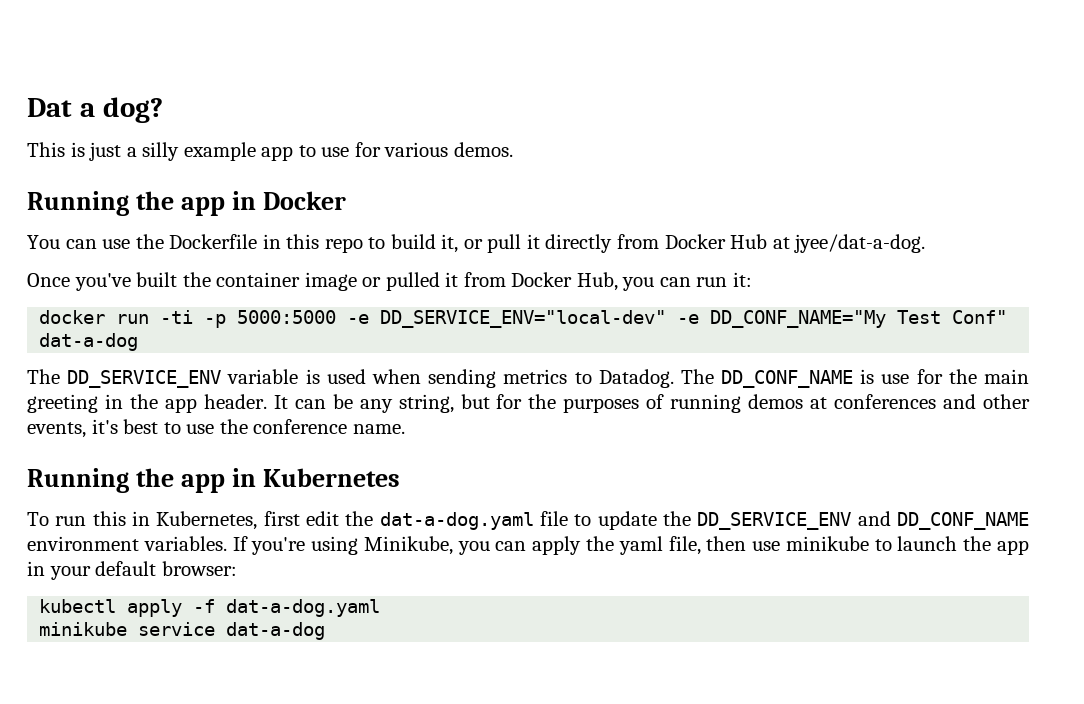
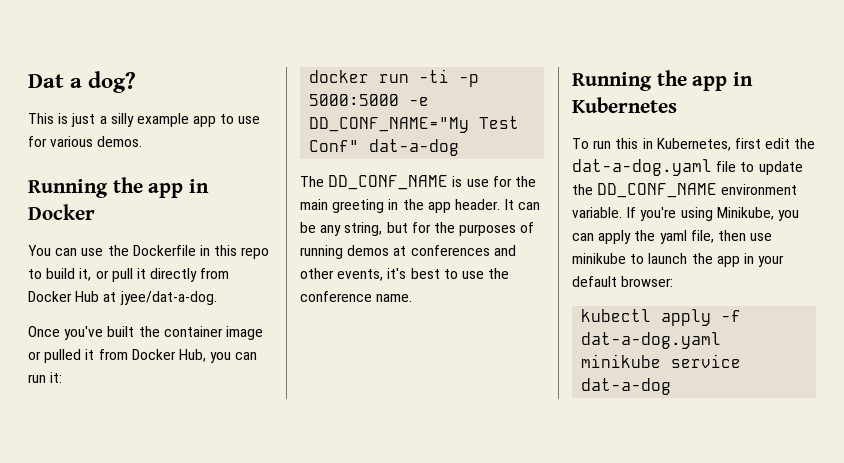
[380,310,700,328] DD_SERVICE_ENV="local-dev" -e -> (430, 101) none
[67,369,714,388] DD_SERVICE_ENV variable is used when sending metrics to Datadog. The -> (324, 181) none
[697,511,891,530] DD_SERVICE_ENV and -> (593, 189) none
[143,536,227,551] variables. -> [572,207,622,218] variable.

